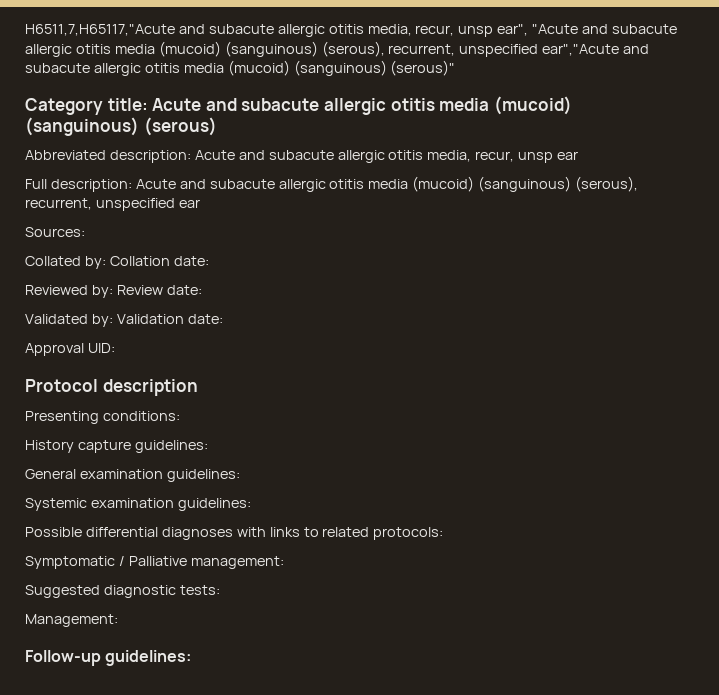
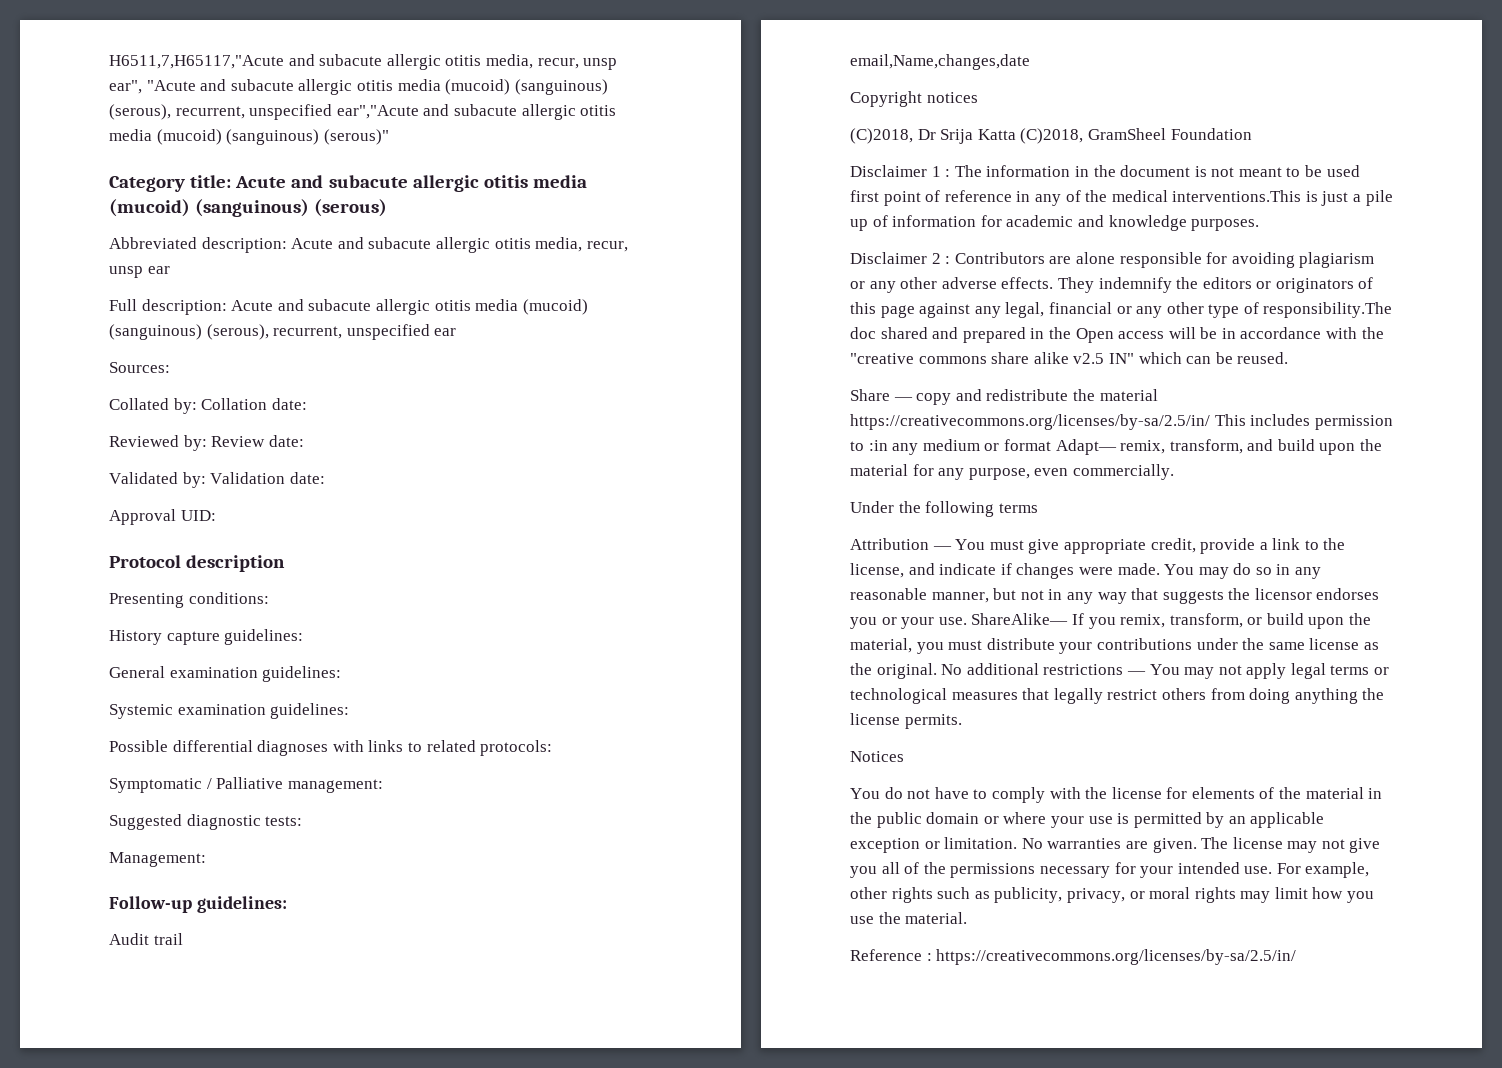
(192, 658) none -> [109,933,183,945] [850,54,1030,70] [850,91,978,107] [850,128,1252,144] [850,165,1360,177] [850,190,1393,206] [850,215,1260,231] [850,252,1375,268] [850,277,1374,293] [850,302,1393,318] [850,327,1384,343] [850,352,1289,364] [850,389,1158,405] [850,414,1393,430] [850,439,1383,455] [850,464,1174,480] [850,501,1038,517] [850,538,1346,554] [850,563,1322,579] [850,588,1380,604] [850,613,1372,629] [850,638,1379,654] [850,663,1390,679] [850,688,1385,704] [850,713,962,729] [850,751,904,762] [850,787,1383,803] [850,812,1325,828] [850,837,1381,853] [850,862,1370,878] [850,887,1375,903] [850,912,968,924] [850,949,1297,965] // Audit trail // email,Name,changes,date // Copyright notices // (C)2018, Dr Srija Katta (C)2018, GramSheel Foundation // Disclaimer 1 : The information in the document is not meant to be used first point of reference in any of the medical interventions.This is just a pile up of information for academic and knowledge purposes. // Disclaimer 2 : Contributors are alone responsible for avoiding plagiarism or any other adverse effects. They indemnify the editors or originators of this page against any legal, financial or any other type of responsibility.The doc shared and prepared in the Open access will be in accordance with the "creative commons share alike v2.5 IN" which can be reused. // Share — copy and redistribute the material https://creativecommons.org/licenses/by-sa/2.5/in/ This includes permission to :in any medium or format Adapt— remix, transform, and build upon the material for any purpose, even commercially. // Under the following terms // Attribution — You must give appropriate credit, provide a link to the license, and indicate if changes were made. You may do so in any reasonable manner, but not in any way that suggests the licensor endorses you or your use. ShareAlike— If you remix, transform, or build upon the material, you must distribute your contributions under the same license as the original. No additional restrictions — You may not apply legal terms or technological measures that legally restrict others from doing anything the license permits. // Notices // You do not have to comply with the license for elements of the material in the public domain or where your use is permitted by an applicable exception or limitation. No warranties are given. The license may not give you all of the permissions necessary for your intended use. For example, other rights such as publicity, privacy, or moral rights may limit how you use the material. // Reference : https://creativecommons.org/licenses/by-sa/2.5/in/

